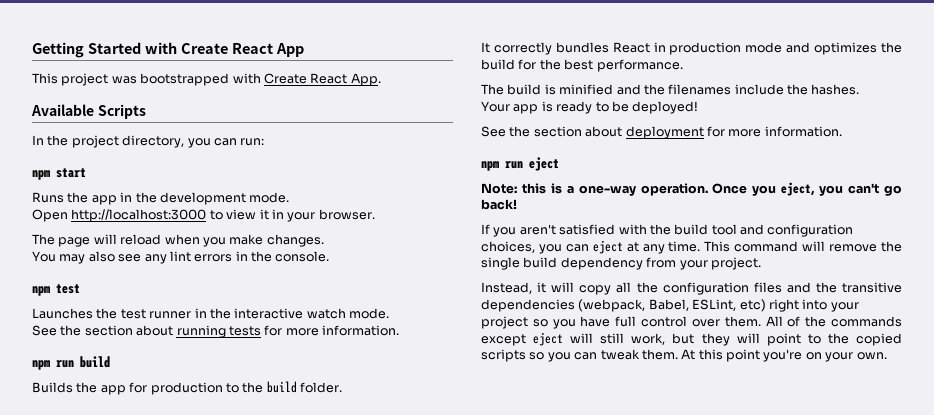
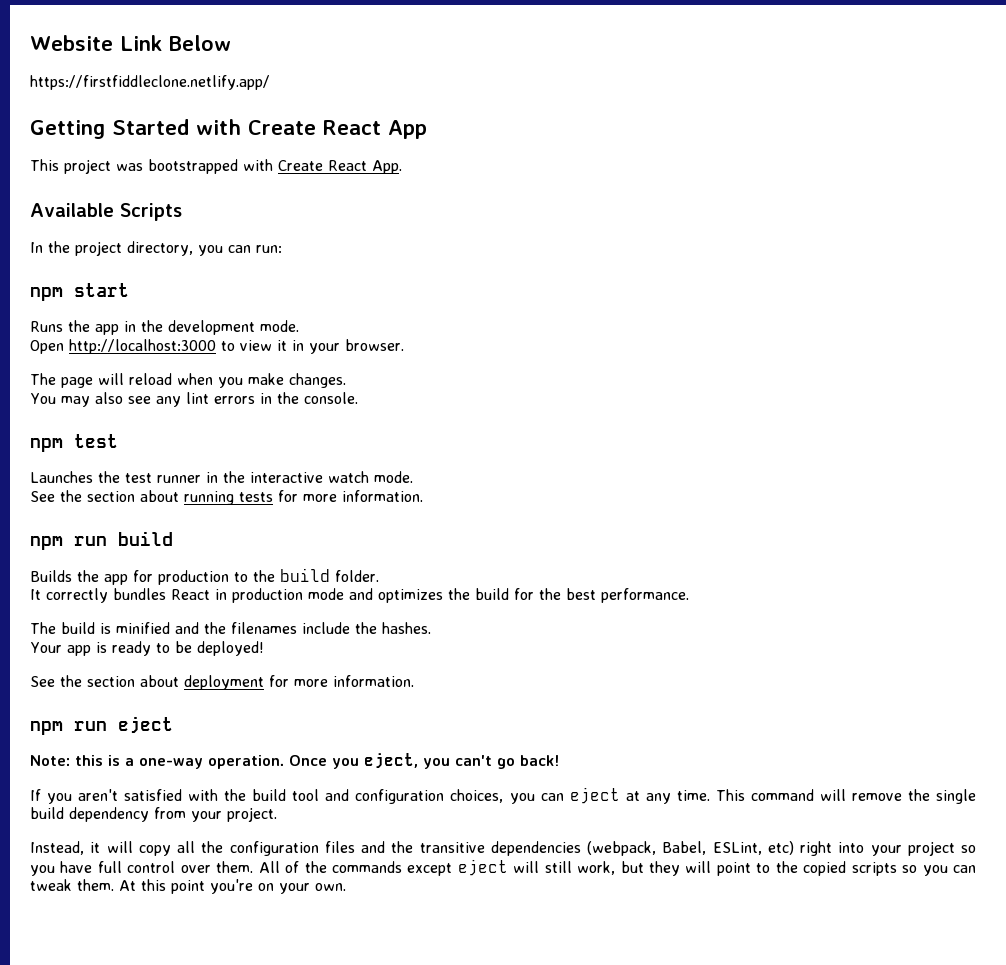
(32, 50) none -> [30,35,231,51] [30,75,270,90] Website Link Below // https://firstfiddleclone.netlify.app/ //

